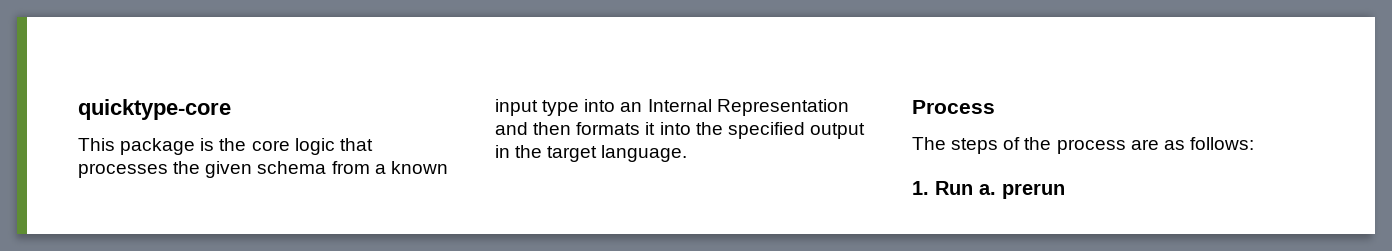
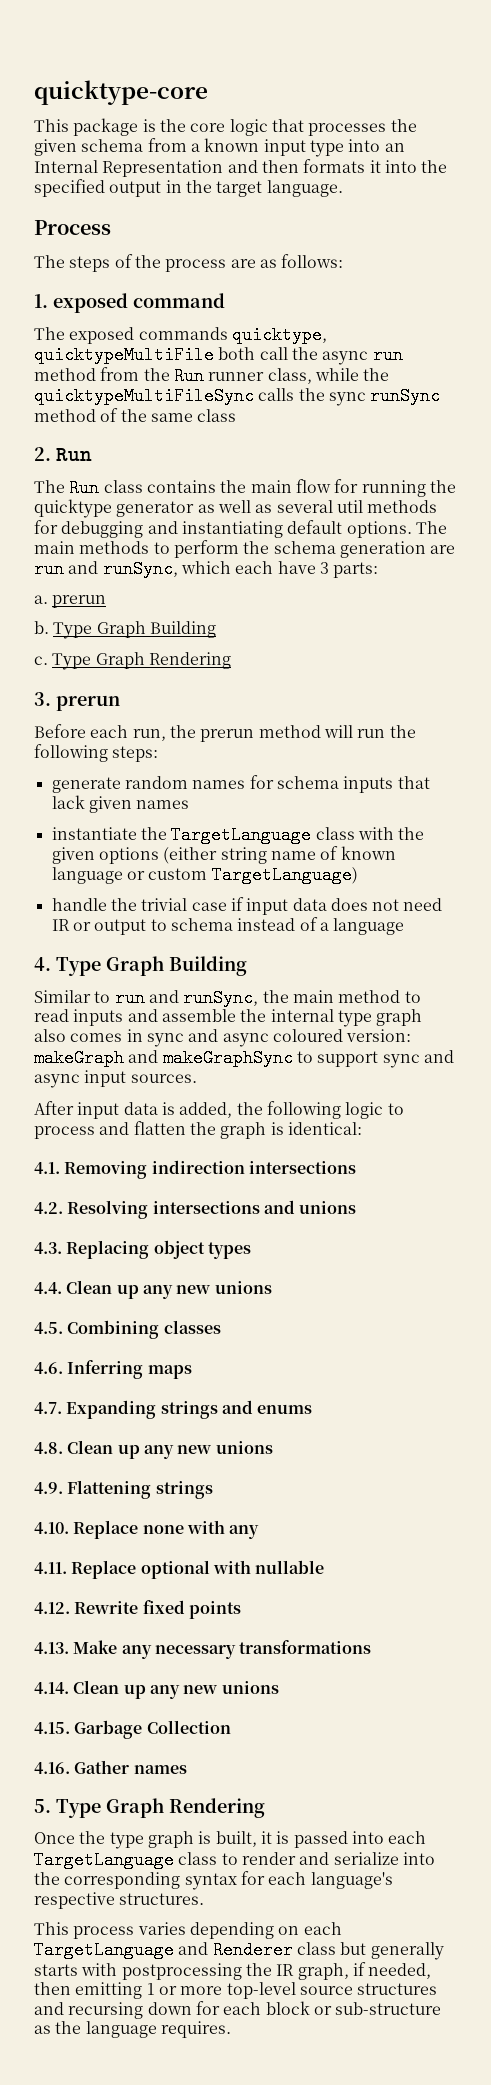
[935,181,1065,199] Run a. prerun -> [53,293,225,313] [34,326,327,344] [34,346,403,365] [34,367,390,385] [34,387,441,406] [34,408,237,422] [34,447,92,461] [34,479,456,497] [34,499,438,518] [34,520,447,538] [34,540,456,558] [34,560,379,578] [34,595,107,608] [34,621,216,639] [34,652,231,670] [34,692,120,711] [34,724,416,742] [34,744,159,762] [51,775,430,793] [51,795,190,813] [51,826,425,844] [51,846,396,864] [51,866,358,884] [51,897,443,915] [51,917,405,935] [34,956,247,976] [34,989,421,1007] [34,1009,423,1027] [34,1029,412,1047] [34,1049,454,1068] [34,1070,197,1088] [34,1101,404,1119] [34,1121,362,1139] [34,1160,356,1179] [34,1200,357,1219] [34,1240,251,1259] [34,1280,272,1299] [34,1320,221,1339] [34,1360,192,1379] [34,1400,313,1419] [34,1440,273,1459] [34,1480,213,1499] [34,1520,260,1539] [34,1560,325,1579] [34,1600,241,1619] [34,1640,372,1659] [34,1680,279,1699] [34,1720,231,1739] [34,1760,187,1774] [34,1798,265,1818] [34,1831,427,1849] [34,1851,435,1869] [34,1871,393,1890] [34,1892,205,1909] [34,1922,342,1939] [34,1941,444,1960] [34,1962,432,1980] [34,1982,438,1999] [34,2001,442,2019] [34,2021,231,2038] exposed command // The exposed commands quicktype, quicktypeMultiFile both call the async run method from the Run runner class, while the quicktypeMultiFileSync calls the sync runSync method of the same class // 2. Run // The Run class contains the main flow for running the quicktype generator as well as several util methods for debugging and instantiating default options. The main methods to perform the schema generation are run and runSync, which each have 3 parts: // a. prerun // b. Type Graph Building // c. Type Graph Rendering // 3. prerun // Before each run, the prerun method will run the following steps: // generate random names for schema inputs that lack given names // instantiate the TargetLanguage class with the given options (either string name of known language or custom TargetLanguage) // handle the trivial case if input data does not need IR or output to schema instead of a language // 4. Type Graph Building // Similar to run and runSync, the main method to read inputs and assemble the internal type graph also comes in sync and async coloured version: makeGraph and makeGraphSync to support sync and async input sources. // After input data is added, the following logic to process and flatten the graph is identical: // 4.1. Removing indirection intersections // 4.2. Resolving intersections and unions // 4.3. Replacing object types // 4.4. Clean up any new unions // 4.5. Combining classes // 4.6. Inferring maps // 4.7. Expanding strings and enums // 4.8. Clean up any new unions // 4.9. Flattening strings // 4.10. Replace none with any // 4.11. Replace optional with nullable // 4.12. Rewrite fixed points // 4.13. Make any necessary transformations // 4.14. Clean up any new unions // 4.15. Garbage Collection // 4.16. Gather names // 5. Type Graph Rendering // Once the type graph is built, it is passed into each TargetLanguage class to render and serialize into the corresponding syntax for each language's respective structures. // This process varies depending on each TargetLanguage and Renderer class but generally starts with postprocessing the IR graph, if needed, then emitting 1 or more top-level source structures and recursing down for each block or sub-structure as the language requires.

